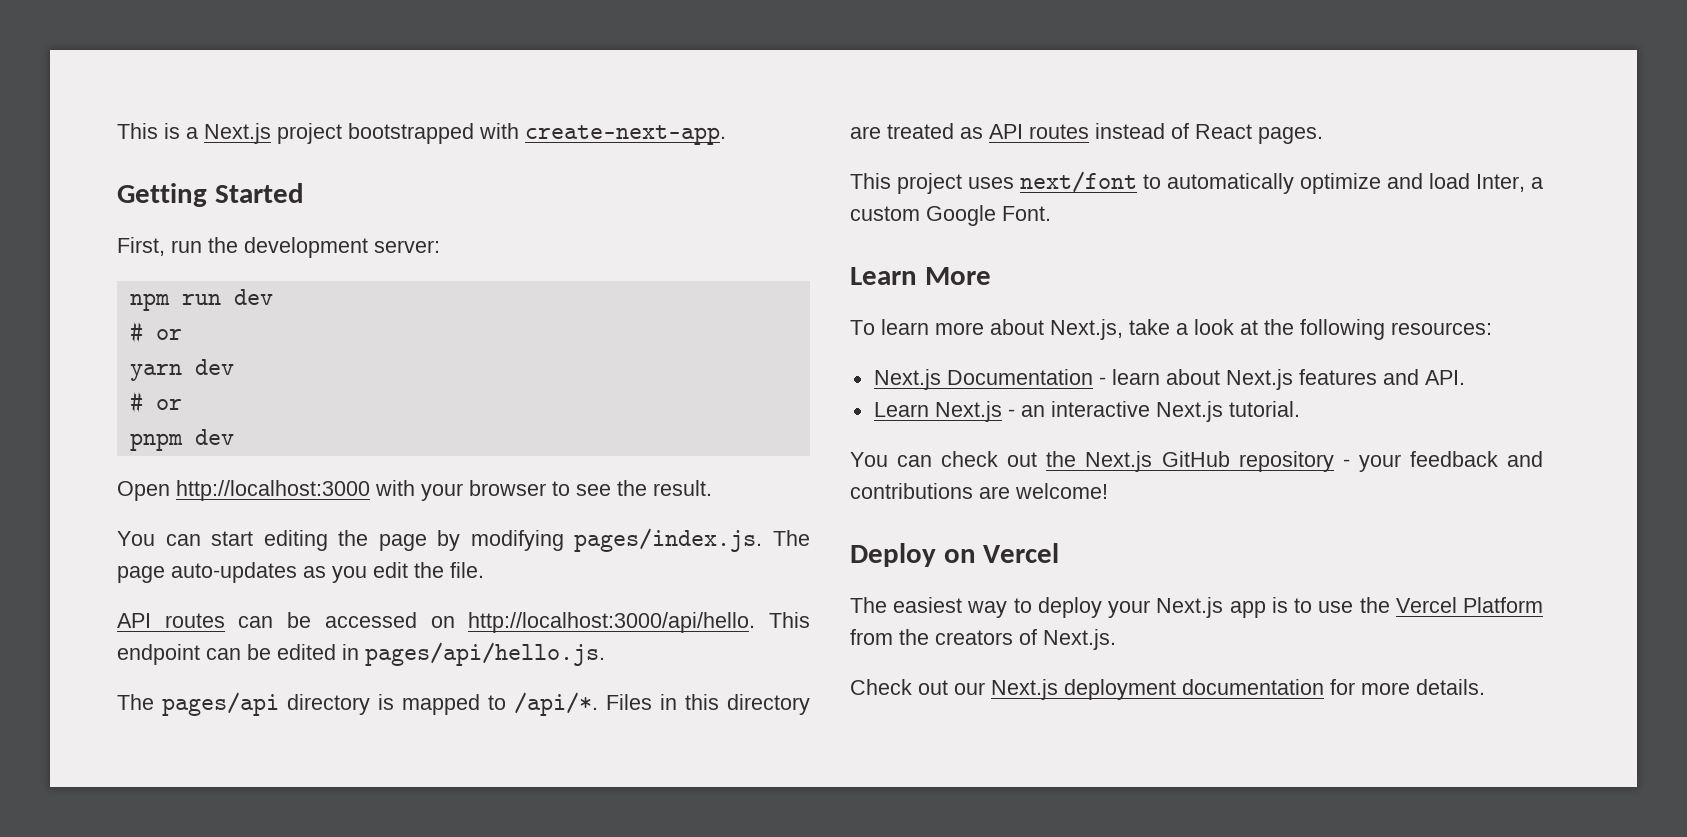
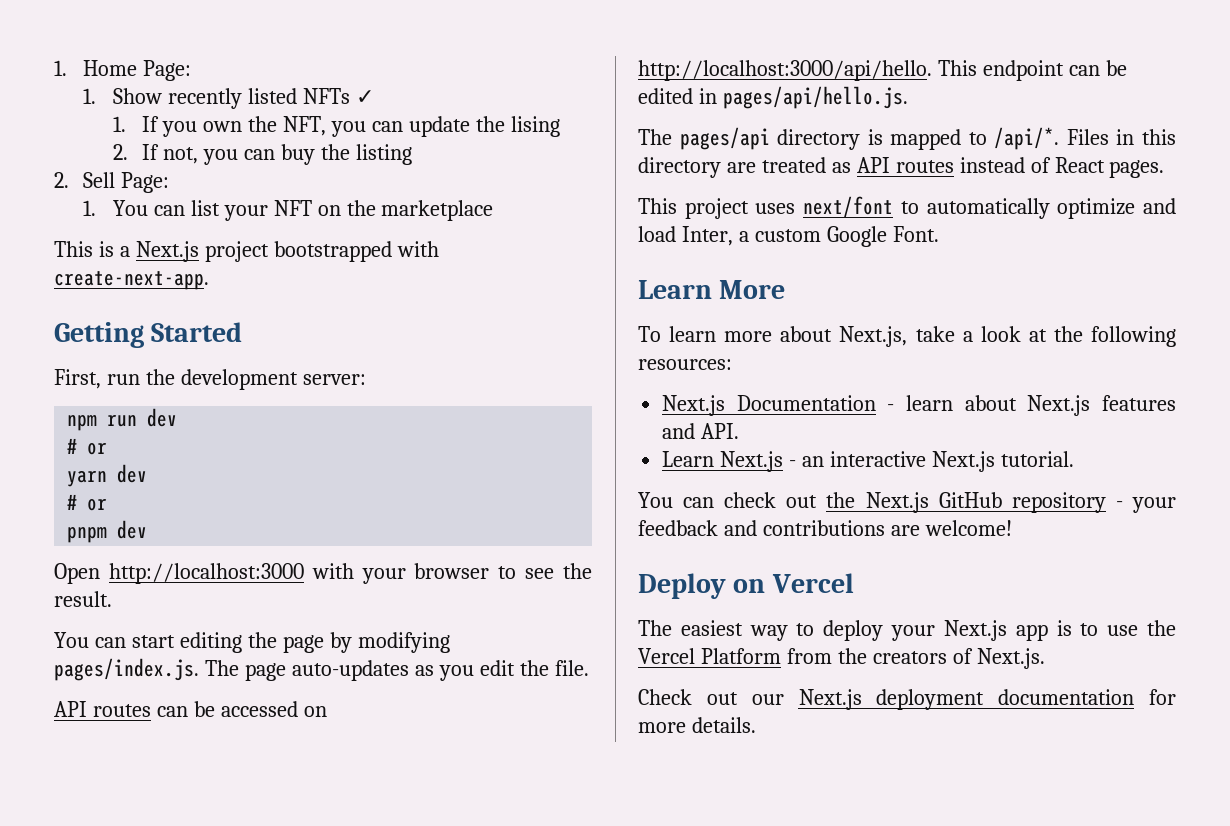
(117, 131) none -> [54,60,192,81] [83,88,374,109] [112,116,560,137] [112,144,412,165] [54,172,170,193] [83,200,494,221] 1. Home Page: // 1. Show recently listed NFTs ✓ // 1. If you own the NFT, you can update the lising // 2. If not, you can buy the listing // 2. Sell Page: // 1. You can list your NFT on the marketplace //

